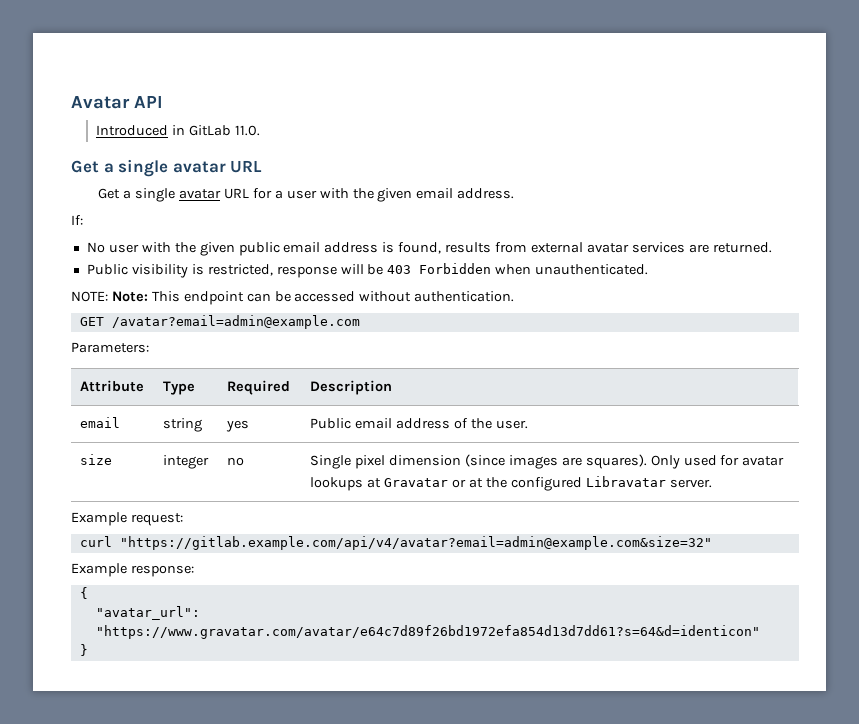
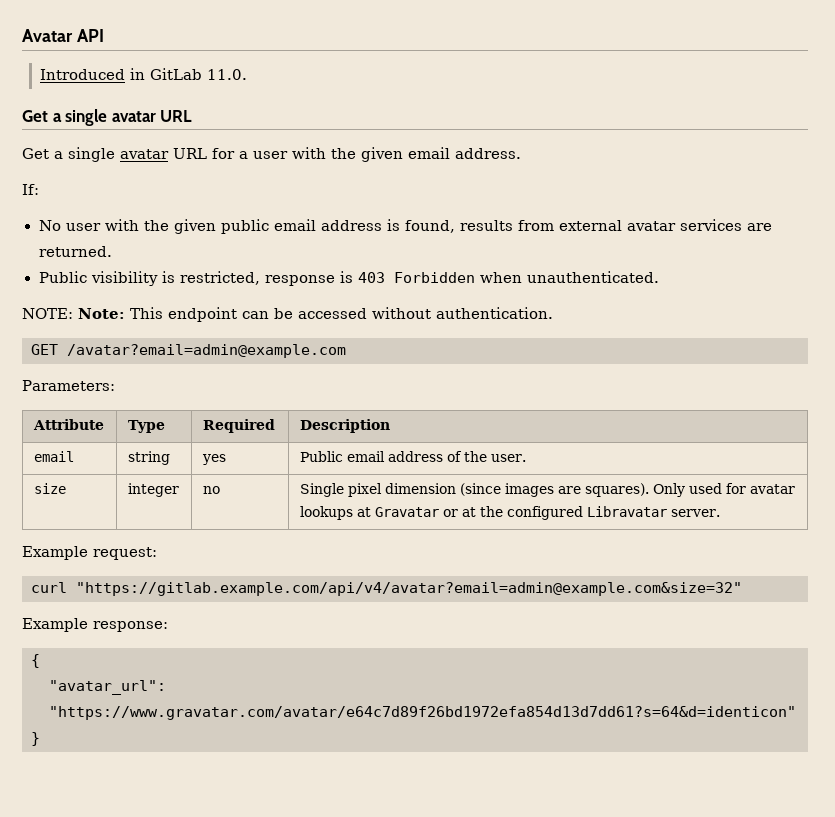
[340,264,384,275] will be -> [339,271,353,283] is

